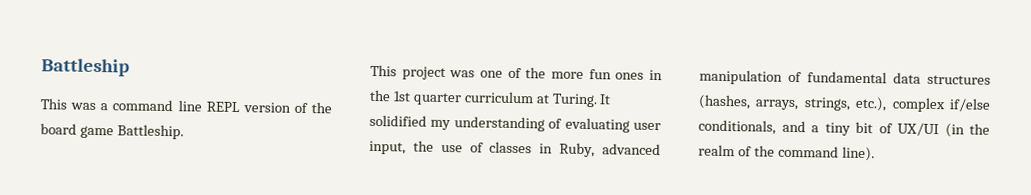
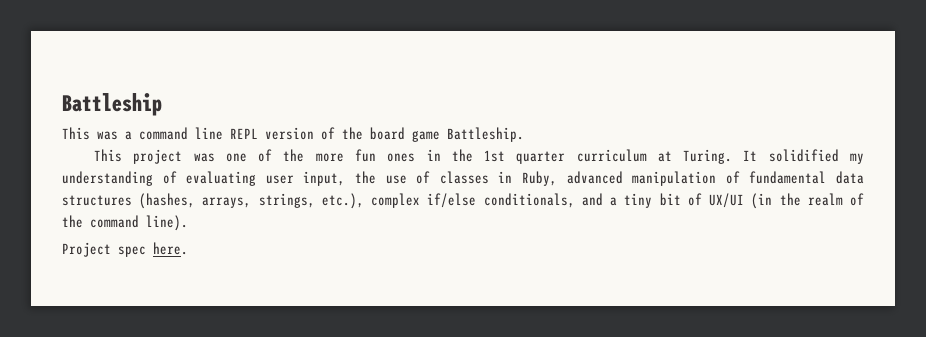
(875, 154) none -> [62,242,188,257] // Project spec here.

